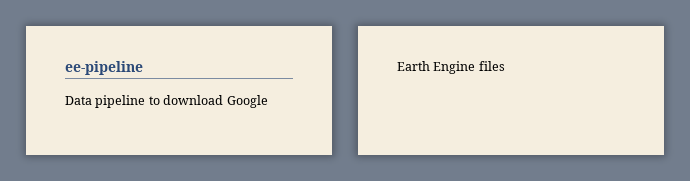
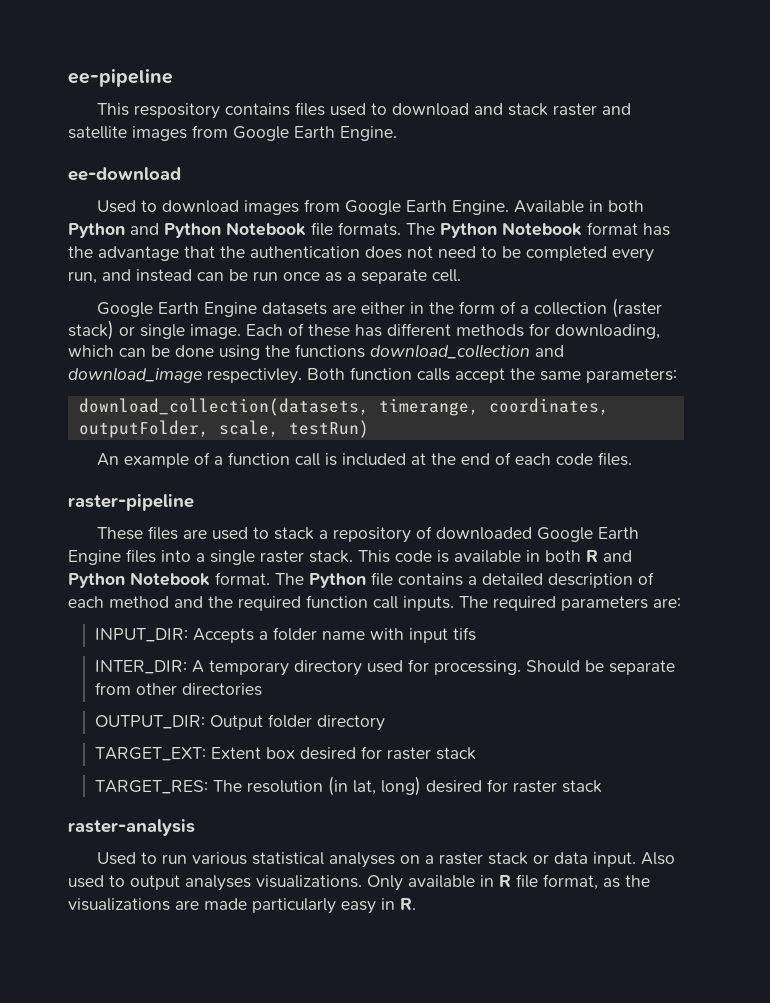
[65,95,268,108] [397,61,505,74] Data pipeline to download Google Earth Engine files -> [97,102,632,119] [68,125,397,141] [68,167,181,181] [97,199,645,215] [68,222,670,238] [68,246,654,262] [68,269,461,284] [97,298,663,318] [68,320,660,340] [68,344,564,360] [68,367,677,384] [78,398,609,416] [78,420,369,438] [97,452,633,468] [68,494,194,511] [97,526,640,543] [68,549,632,565] [68,572,654,588] [68,595,681,611] [95,627,477,643] [95,659,676,676] [95,682,263,696] [95,714,386,731] [95,746,477,761] [95,776,603,796] [68,819,195,836] [97,852,676,868] [68,874,650,891] [68,898,416,914] This respository contains files used to download and stack raster and satellite images from Google Earth Engine. // ee-download // Used to download images from Google Earth Engine. Available in both Python and Python Notebook file formats. The Python Notebook format has the advantage that the authentication does not need to be completed every run, and instead can be run once as a separate cell. // Google Earth Engine datasets are either in the form of a collection (raster stack) or single image. Each of these has different methods for downloading, which can be done using the functions download_collection and download_image respectivley. Both function calls accept the same parameters: // download_collection(datasets, timerange, coordinates, outputFolder, scale, testRun) // An example of a function call is included at the end of each code files. // raster-pipeline // These files are used to stack a repository of downloaded Google Earth Engine files into a single raster stack. This code is available in both R and Python Notebook format. The Python file contains a detailed description of each method and the required function call inputs. The required parameters are: // INPUT_DIR: Accepts a folder name with input tifs // INTER_DIR: A temporary directory used for processing. Should be separate from other directories // OUTPUT_DIR: Output folder directory // TARGET_EXT: Extent box desired for raster stack // TARGET_RES: The resolution (in lat, long) desired for raster stack // raster-analysis // Used to run various statistical analyses on a raster stack or data input. Also used to output analyses visualizations. Only available in R file format, as the visualizations are made particularly easy in R.

